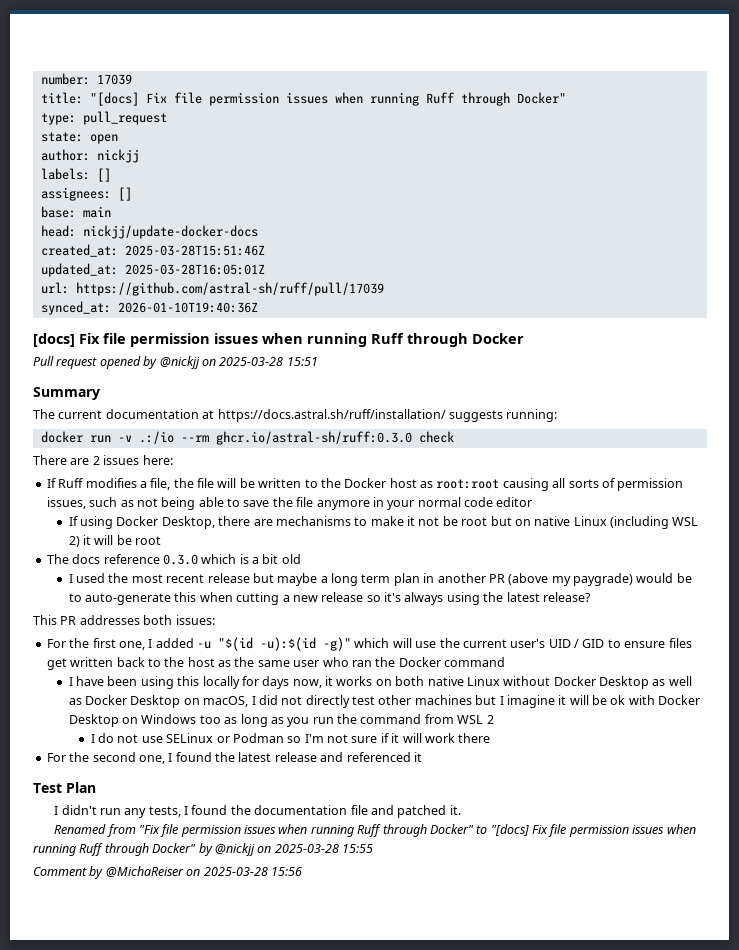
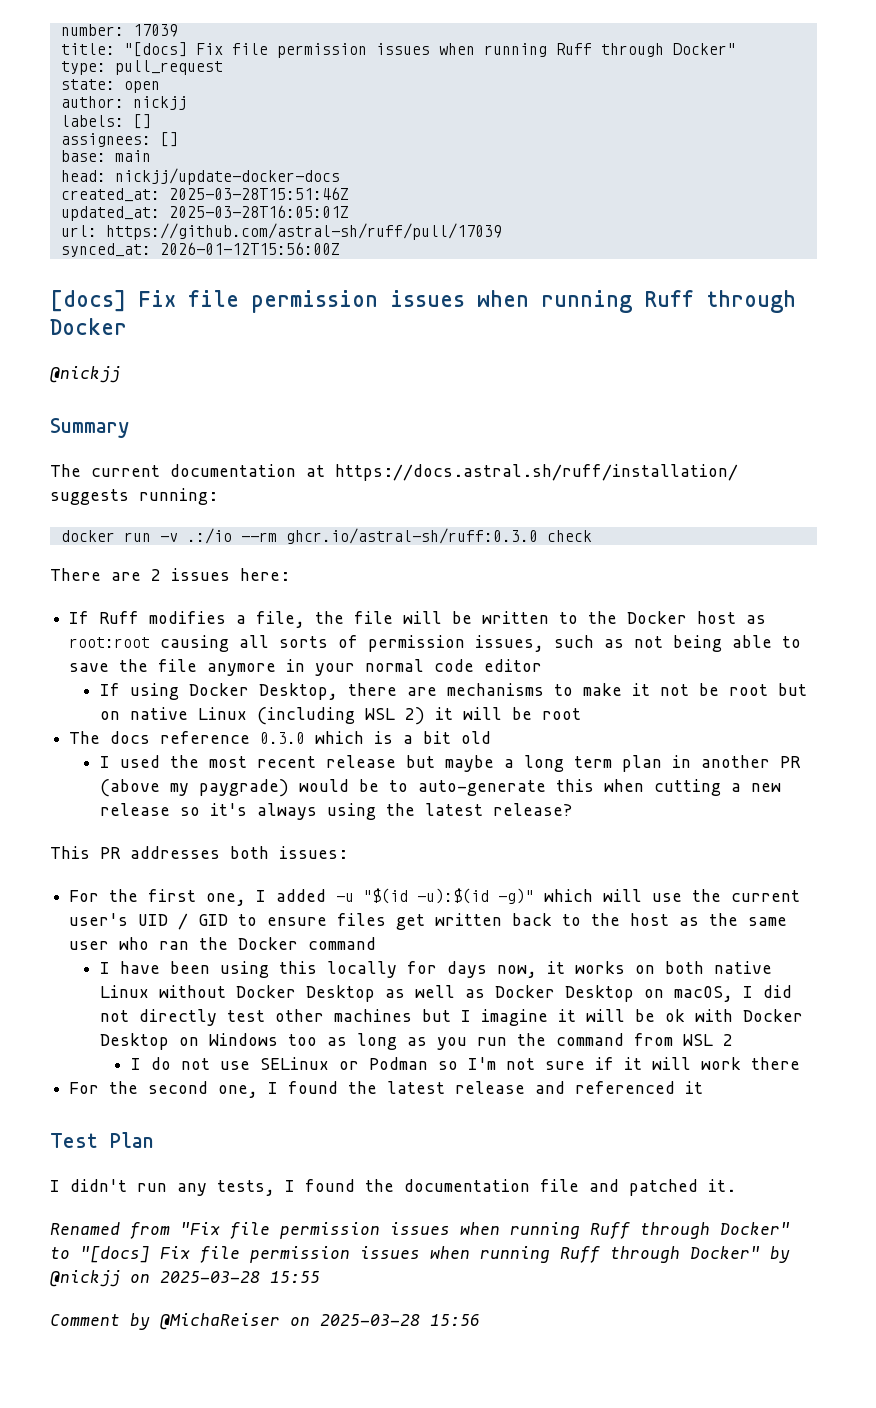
[117,302,258,313] 2026-01-10T19:40:36Z -> [159,242,340,255] 2026-01-12T15:56:00Z
[33,356,318,369] Pull request opened by @nickjj on 2025-03-28 15:51 -> [50,366,120,383] @nickjj

